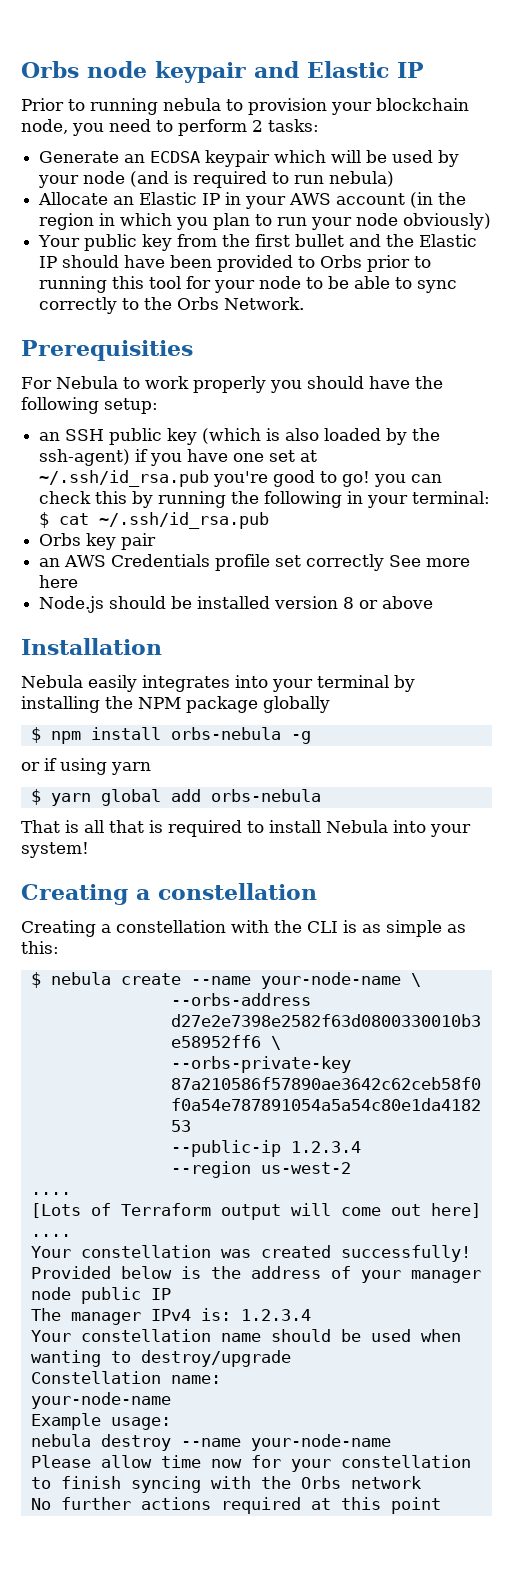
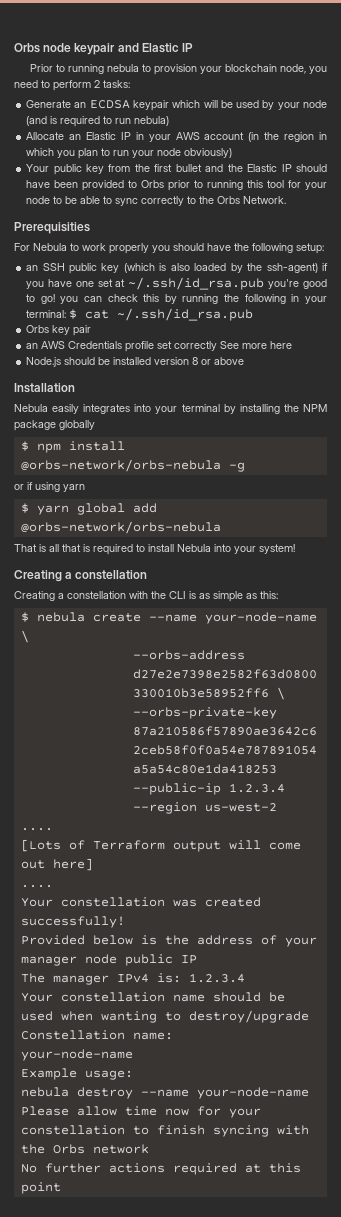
[170,727,281,740] orbs-nebula -> [20,459,221,472] @orbs-network/orbs-nebula
[210,789,321,802] orbs-nebula -> [20,521,221,534] @orbs-network/orbs-nebula

